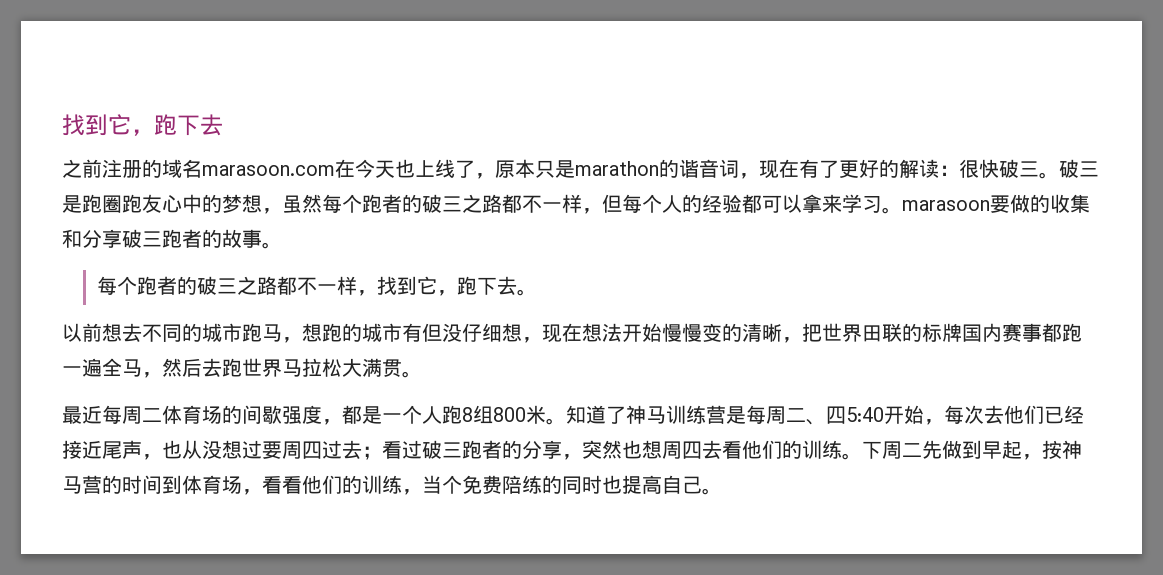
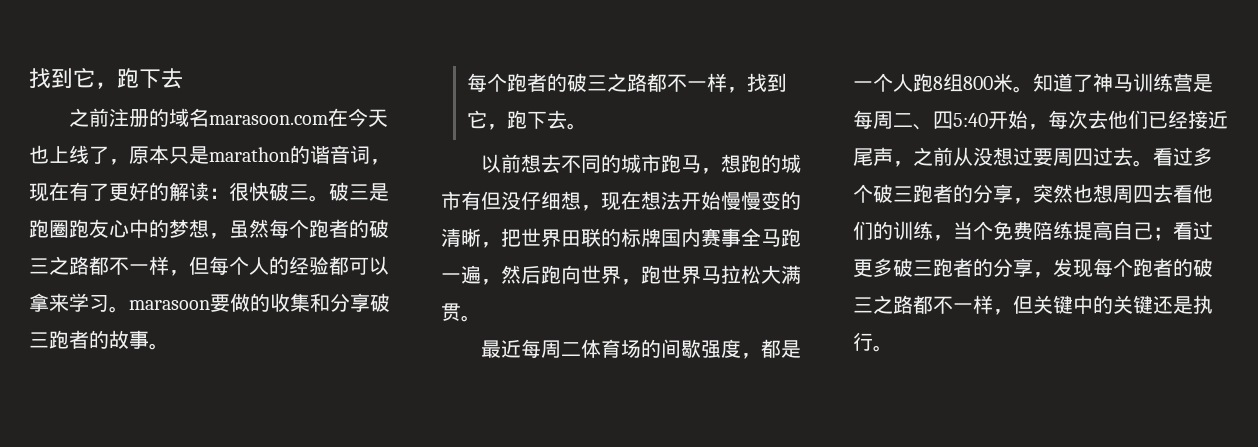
[1042,323,1082,342] [62,358,222,378] 都跑一遍全马，然后去 -> [741,228,801,247] [441,265,641,285] 全马跑一遍，然后跑向世界，
[162,440,182,459] 也 -> [913,147,953,166] 之前
[362,440,422,460] ；看过 -> [1133,147,1213,167] [853,184,873,203] 。看过多个
[842,440,1082,460] [62,475,702,495] 。下周二先做到早起，按神马营的时间到体育场，看看他们的训练，当个免费陪练的同时也提高自己 -> [933,221,1213,241] [853,258,1213,278] [853,295,1213,315] [853,332,873,351] ，当个免费陪练提高自己；看过更多破三跑者的分享，发现每个跑者的破三之路都不一样，但关键中的关键还是执行

